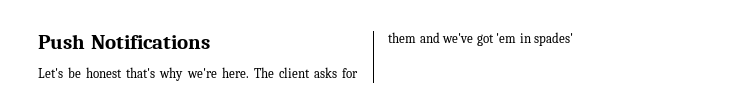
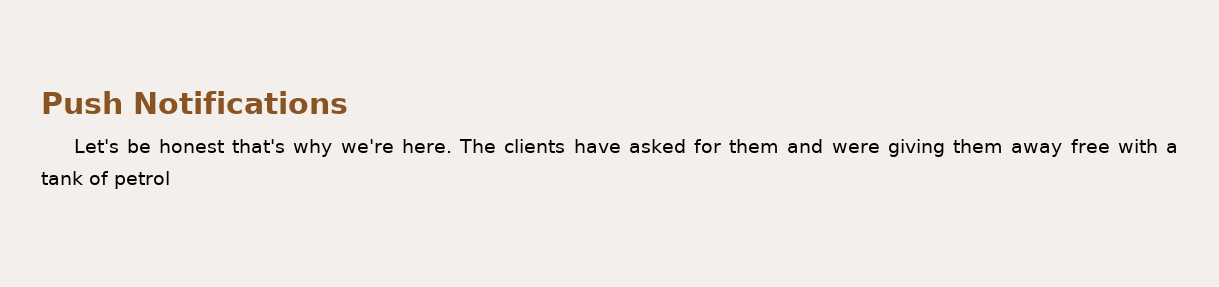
[278,67,358,78] [388,32,574,46] client asks for them and we've got 'em in spades' -> [504,139,1179,157] [41,171,170,189] clients have asked for them and were giving them away free with a tank of petrol

